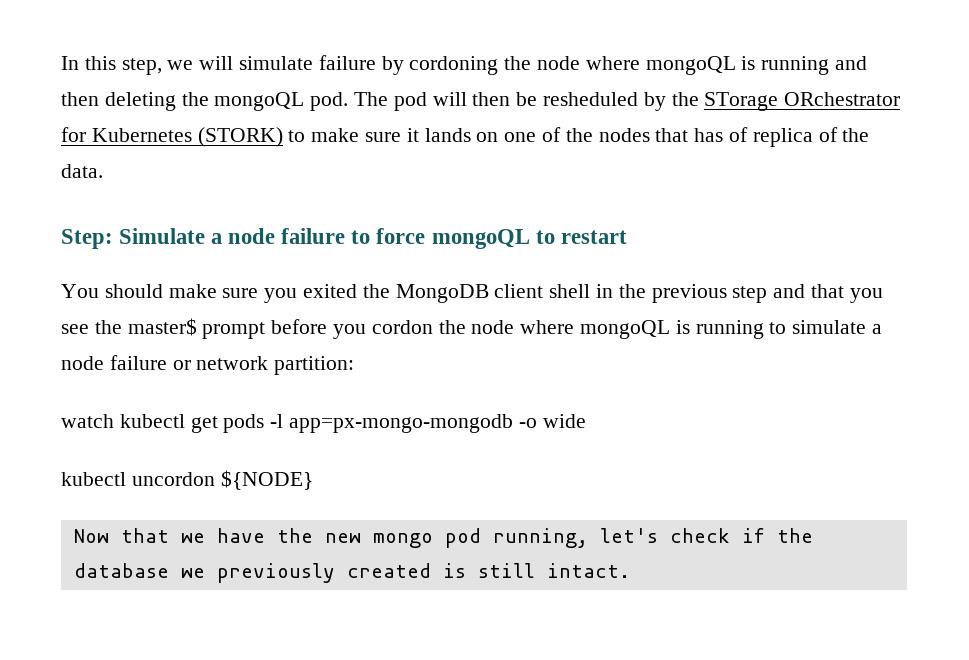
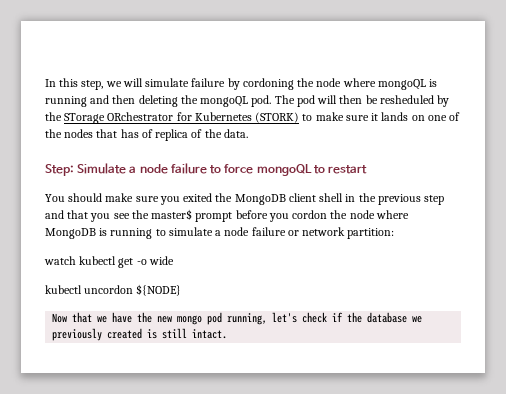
[580,320,671,339] mongoQL -> [45,228,96,239] MongoDB
[223,414,514,433] pods -l app=px-mongo-mongodb -> (134, 263) none

